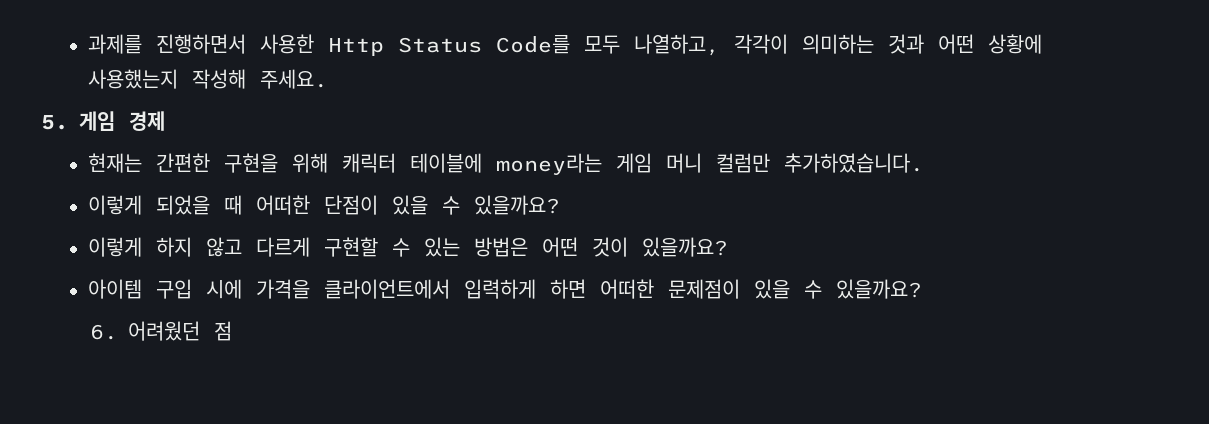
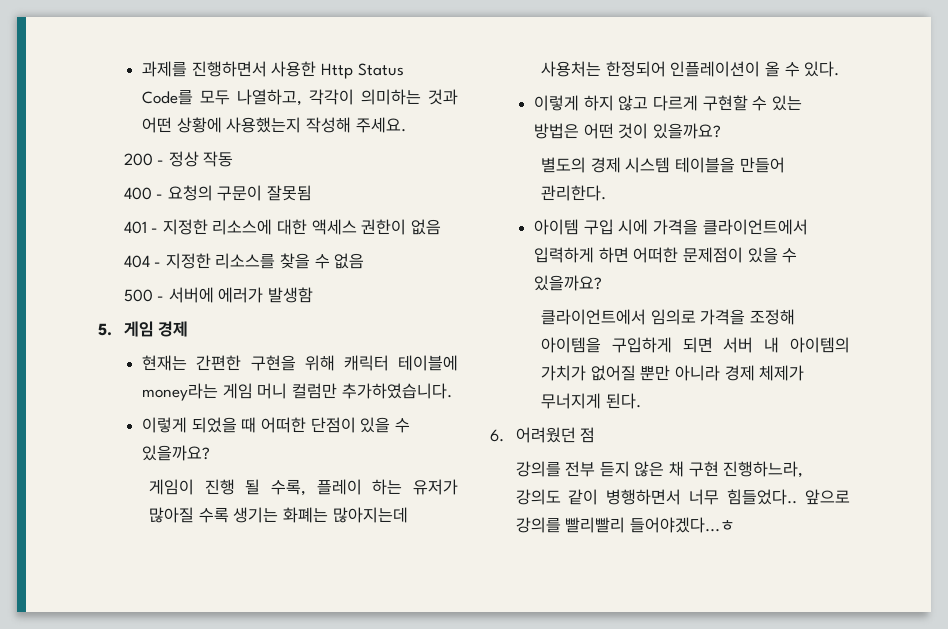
(328, 79) none -> [123,151,234,167] [123,185,312,201] [123,219,441,235] [123,253,365,269] [123,287,313,303] // 200 - 정상 작동 // 400 - 요청의 구문이 잘못됨 // 401 - 지정한 리소스에 대한 액세스 권한이 없음 // 404 - 지정한 리소스를 찾을 수 없음 // 500 - 서버에 에러가 발생함
(560, 205) none -> [149,479,458,496] [149,507,408,523] [541,61,840,77] // 게임이 진행 될 수록, 플레이 하는 유저가 많아질 수록 생기는 화폐는 많아지는데 사용처는 한정되어 인플레이션이 올 수 있다.
(728, 247) none -> [541,157,785,173] [541,185,607,201] // 별도의 경제 시스템 테이블을 만들어 관리한다.
[90,321,233,341] 6. 어려웠던 점 -> [541,309,795,325] [541,337,850,353] [541,365,805,381] [541,393,641,409] [490,427,596,443] [515,461,804,478] [515,489,850,505] [515,517,735,533] 클라이언트에서 임의로 가격을 조정해 아이템을 구입하게 되면 서버 내 아이템의 가치가 없어질 뿐만 아니라 경제 체제가 무너지게 된다. // 6. 어려웠던 점 // 강의를 전부 듣지 않은 채 구현 진행하느라, 강의도 같이 병행하면서 너무 힘들었다.. 앞으로 강의를 빨리빨리 들어야겠다...ㅎ

